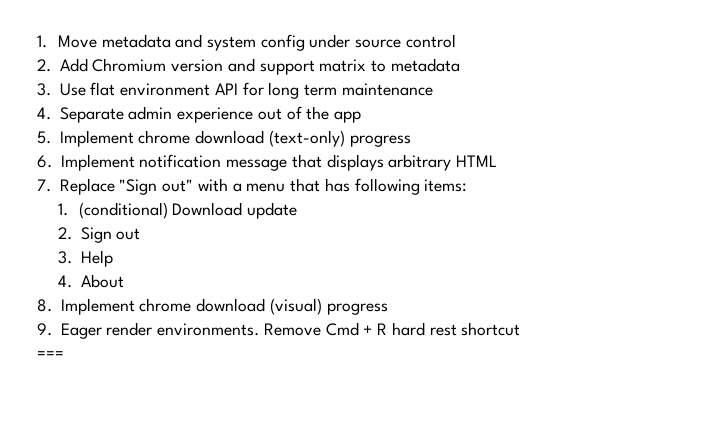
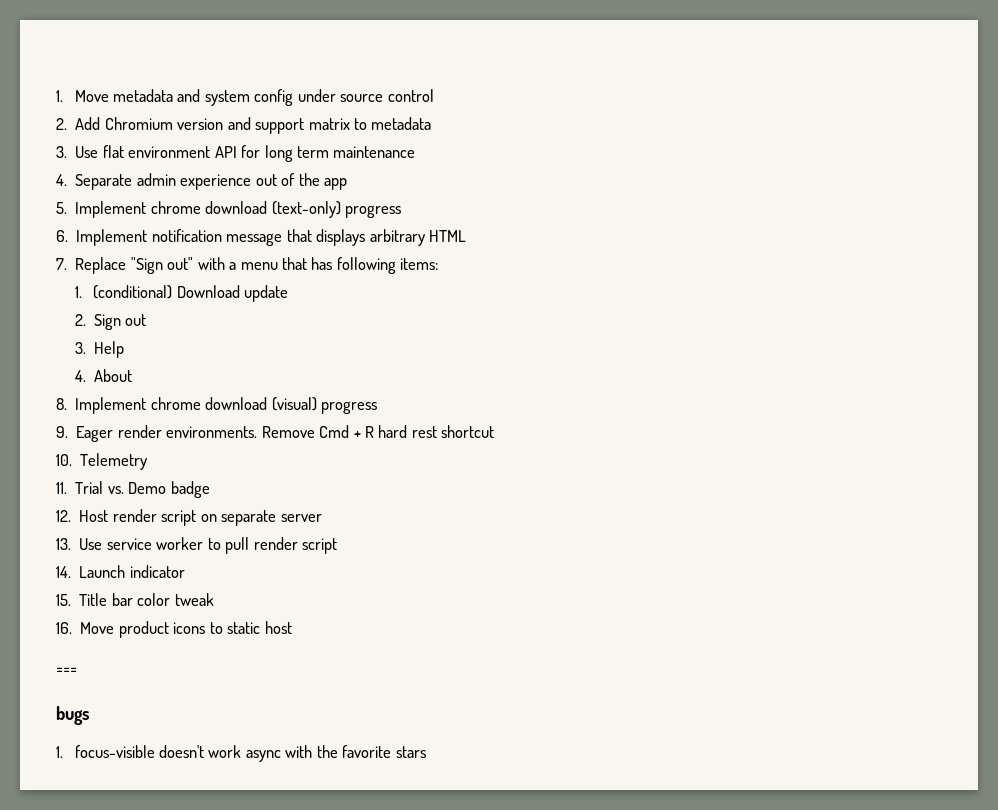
[37,351,64,359] === -> [56,453,148,470] [56,481,210,498] [56,509,322,526] [56,537,337,554] [56,565,185,578] [56,593,214,606] [56,621,292,638] [56,667,77,674] [56,706,89,725] [56,745,426,762] 10. Telemetry // 11. Trial vs. Demo badge // 12. Host render script on separate server // 13. Use service worker to pull render script // 14. Launch indicator // 15. Title bar color tweak // 16. Move product icons to static host // === // bugs // 1. focus-visible doesn't work async with the favorite stars

